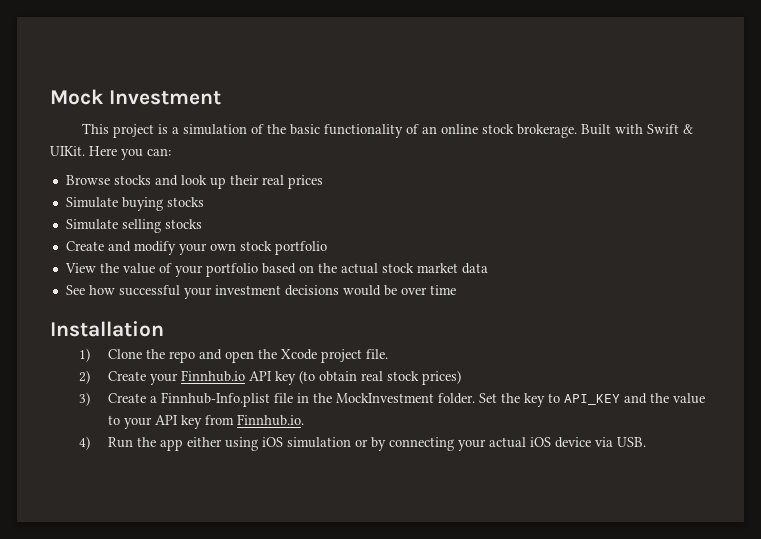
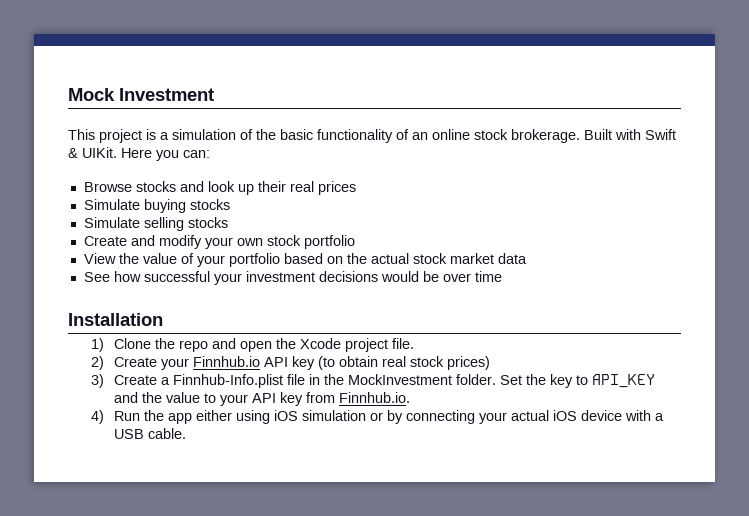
[594,437,646,447] via USB. -> [625,410,665,421] [114,428,187,439] with a USB cable.

